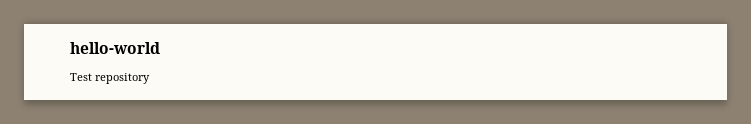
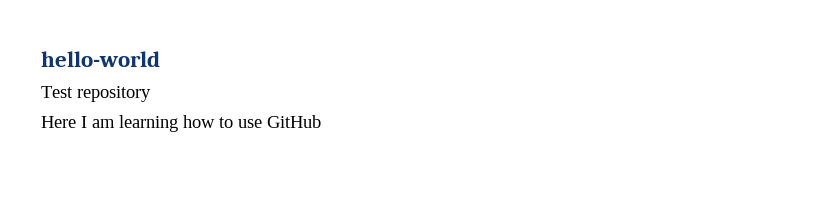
(150, 78) none -> [41,115,321,132] // Here I am learning how to use GitHub

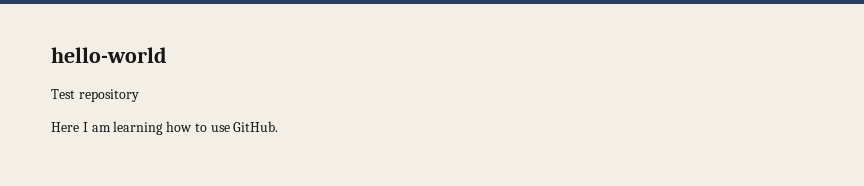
[267,115,321,128] GitHub -> [233,121,279,132] GitHub.

